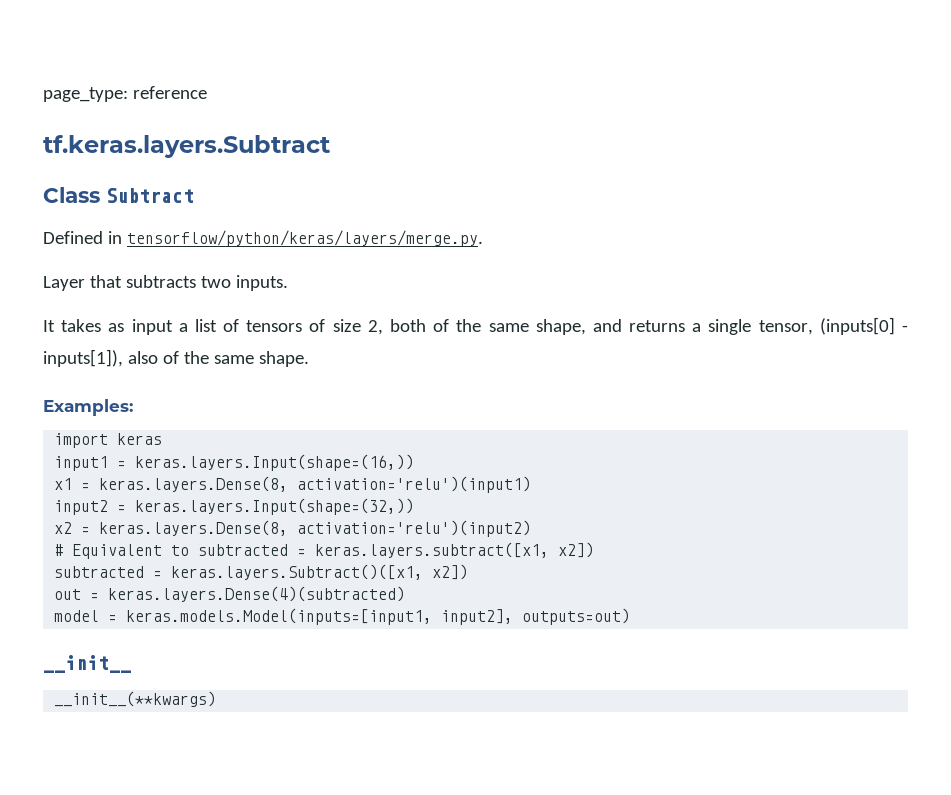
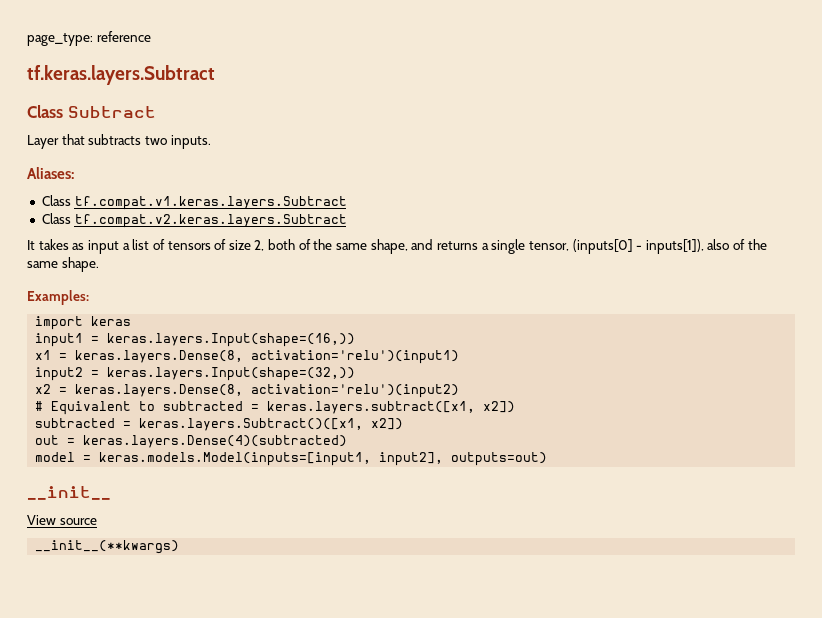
[43,230,483,247] // Defined in tensorflow/python/keras/layers/merge.py. -> (156, 112) none
(288, 283) none -> [27,167,74,179] [41,195,347,210] [41,213,347,228] // Aliases: // Class tf.compat.v1.keras.layers.Subtract // Class tf.compat.v2.keras.layers.Subtract
(131, 664) none -> [27,515,97,525] // View source

